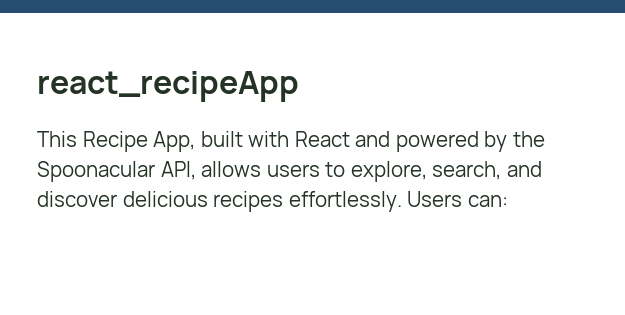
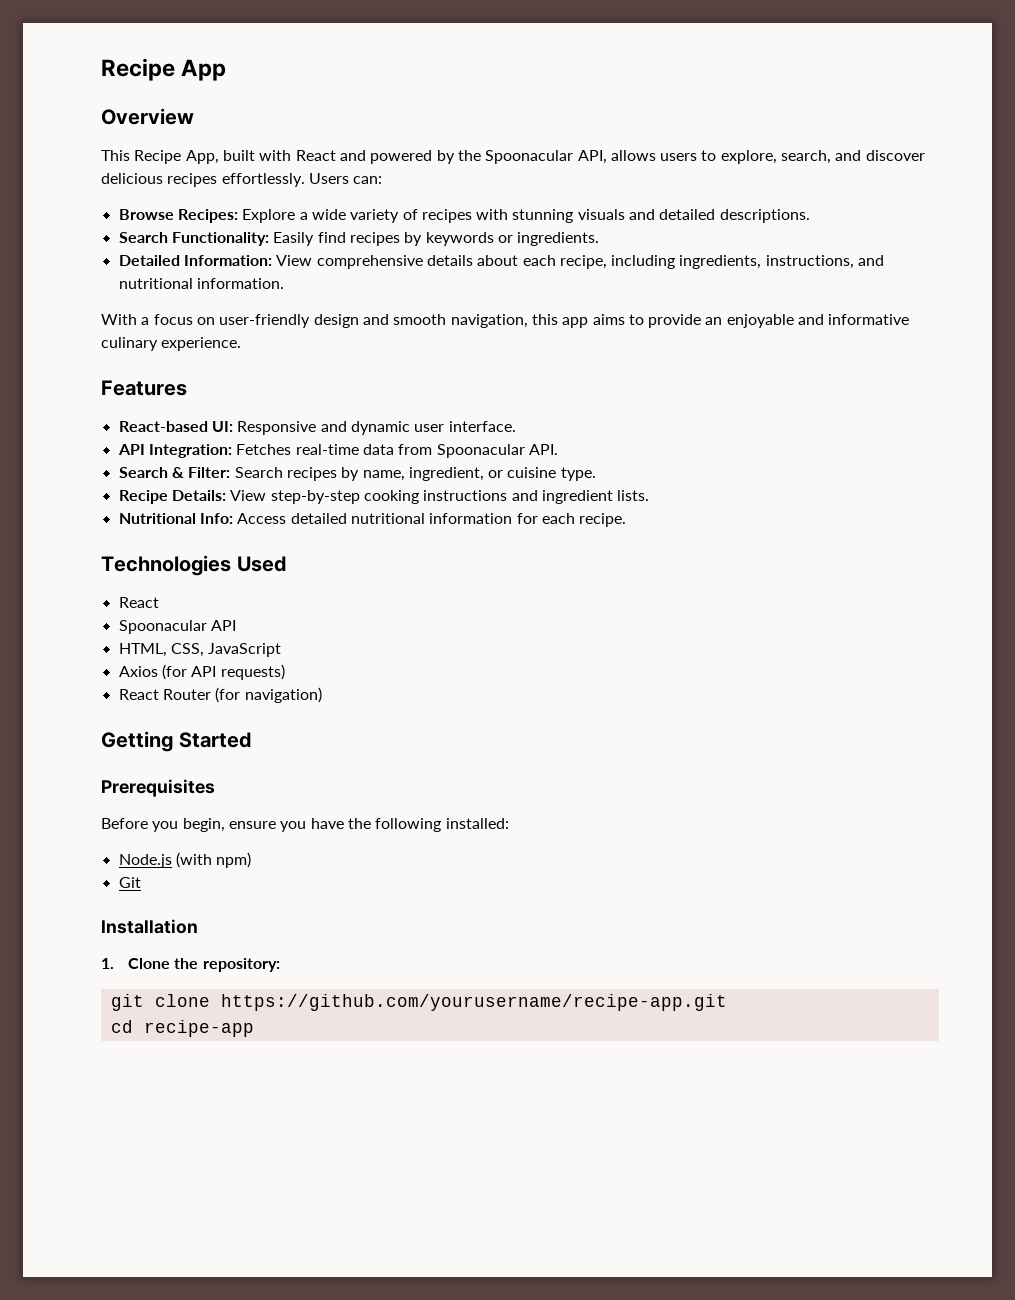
[37,71,299,102] react_recipeApp -> [101,58,227,81] [101,108,194,125] Recipe App // Overview
(508, 201) none -> [118,209,810,223] [118,232,600,246] [118,255,885,269] [118,278,284,289] [101,314,910,328] [101,337,242,351] [101,380,187,396] [118,421,516,435] [117,444,558,458] [118,467,596,481] [118,490,650,504] [118,513,627,527] [101,555,287,576] [118,597,159,608] [118,620,236,634] [118,643,282,657] [118,664,285,680] [118,687,322,703] [101,731,252,752] [101,779,215,797] [101,818,509,832] [118,852,252,868] [118,877,141,888] [101,919,198,934] [101,958,280,972] [110,994,727,1011] [110,1020,254,1037] // Browse Recipes: Explore a wide variety of recipes with stunning visuals and detailed descriptions. // Search Functionality: Easily find recipes by keywords or ingredients. // Detailed Information: View comprehensive details about each recipe, including ingredients, instructions, and nutritional information. // With a focus on user-friendly design and smooth navigation, this app aims to provide an enjoyable and informative culinary experience. // Features // React-based UI: Responsive and dynamic user interface. // API Integration: Fetches real-time data from Spoonacular API. // Search & Filter: Search recipes by name, ingredient, or cuisine type. // Recipe Details: View step-by-step cooking instructions and ingredient lists. // Nutritional Info: Access detailed nutritional information for each recipe. // Technologies Used // React // Spoonacular API // HTML, CSS, JavaScript // Axios (for API requests) // React Router (for navigation) // Getting Started // Prerequisites // Before you begin, ensure you have the following installed: // Node.js (with npm) // Git // Installation // 1. Clone the repository: // git clone https://github.com/yourusername/recipe-app.git // cd recipe-app

